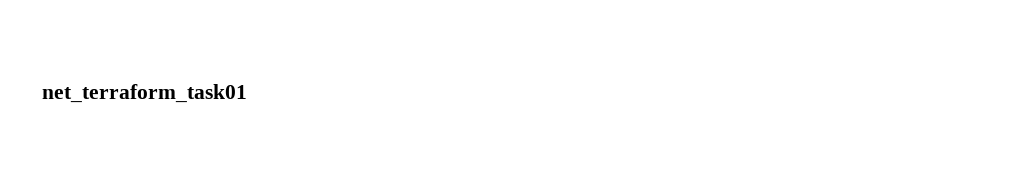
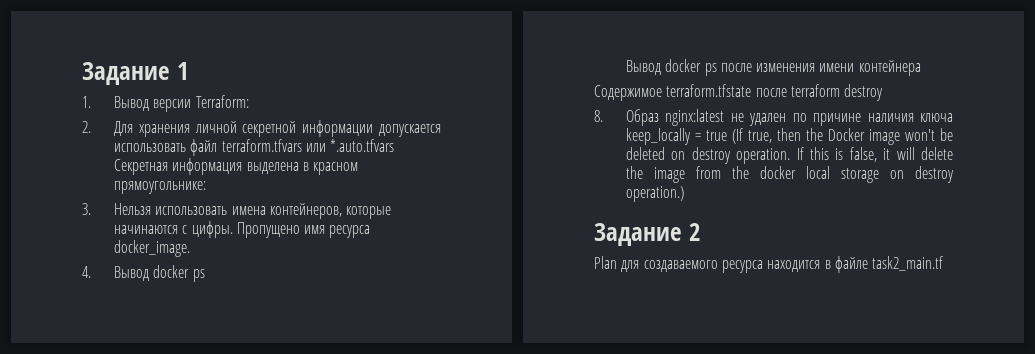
[42,84,247,103] net_terraform_task01 -> [82,62,189,85] [82,95,250,112] [82,120,441,137] [113,139,395,156] [113,158,359,175] [113,181,206,194] [82,203,392,219] [113,221,371,238] [113,240,190,257] [82,265,205,282] [625,59,921,76] [594,84,884,101] [594,109,953,126] [625,128,953,145] [625,147,954,164] [625,166,954,183] [625,186,684,202] [594,223,701,246] [594,256,944,273] Задание 1 // 1. Вывод версии Terraform: // 2. Для хранения личной секретной информации допускается использовать файл terraform.tfvars или *.auto.tfvars Секретная информация выделена в красном прямоугольнике: // 3. Нельзя использовать имена контейнеров, которые начинаются с цифры. Пропущено имя ресурса docker_image. // 4. Вывод docker ps // Вывод docker ps после изменения имени контейнера // Содержимое terraform.tfstate после terraform destroy // 8. Образ nginx:latest не удален по причине наличия ключа keep_locally = true (If true, then the Docker image won't be deleted on destroy operation. If this is false, it will delete the image from the docker local storage on destroy operation.) // Задание 2 // Plan для создаваемого ресурса находится в файле task2_main.tf

